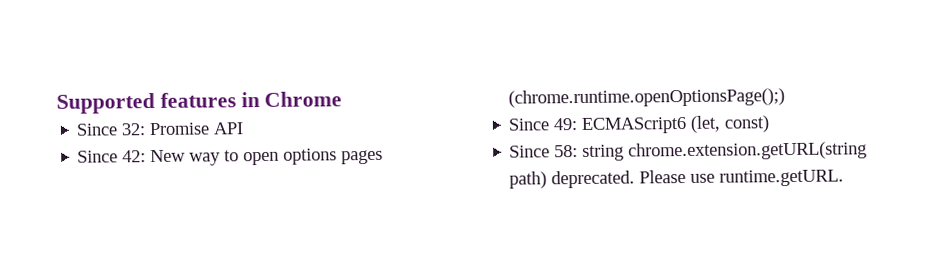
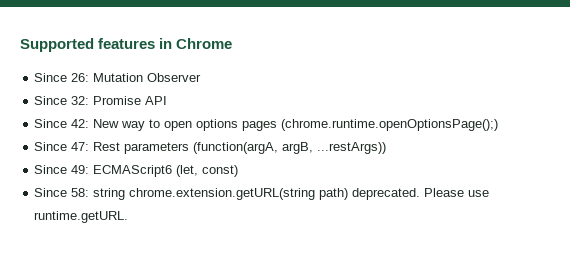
(343, 99) none -> [34,73,202,82] // Since 26: Mutation Observer
(786, 98) none -> [34,142,387,154] // Since 47: Rest parameters (function(argA, argB, ...restArgs))

